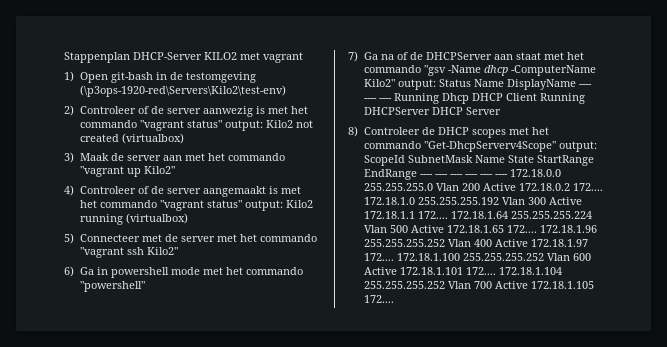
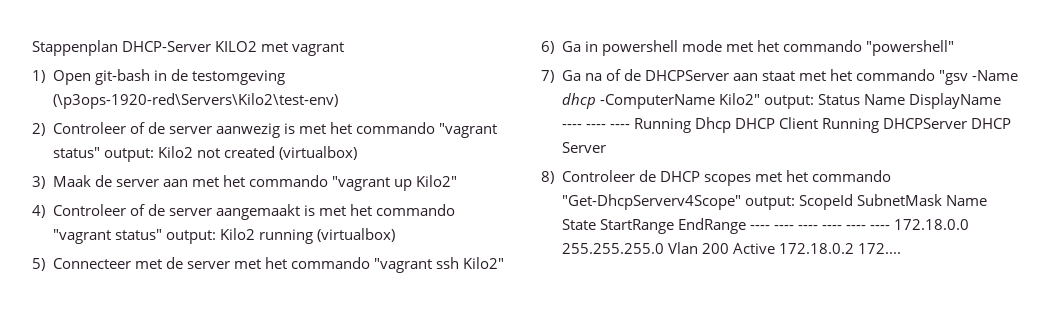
[363,197,582,205] [363,211,592,219] [363,225,597,233] [363,239,588,247] [363,253,591,261] [363,267,562,275] [363,281,594,289] [363,295,394,303] 172.18.1.0 255.255.255.192 Vlan 300 Active 172.18.1.1 172.... 172.18.1.64 255.255.255.224 Vlan 500 Active 172.18.1.65 172.... 172.18.1.96 255.255.255.252 Vlan 400 Active 172.18.1.97 172.... 172.18.1.100 255.255.255.252 Vlan 600 Active 172.18.1.101 172.... 172.18.1.104 255.255.255.252 Vlan 700 Active 172.18.1.105 172.... -> (901, 248) none

